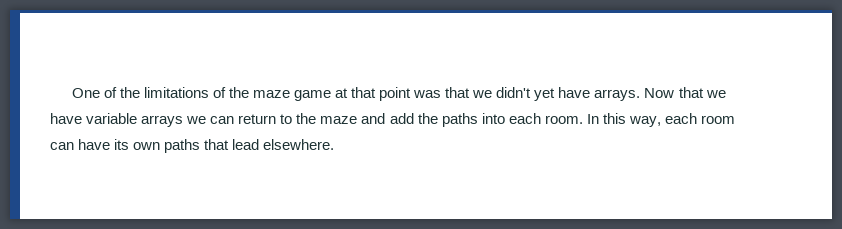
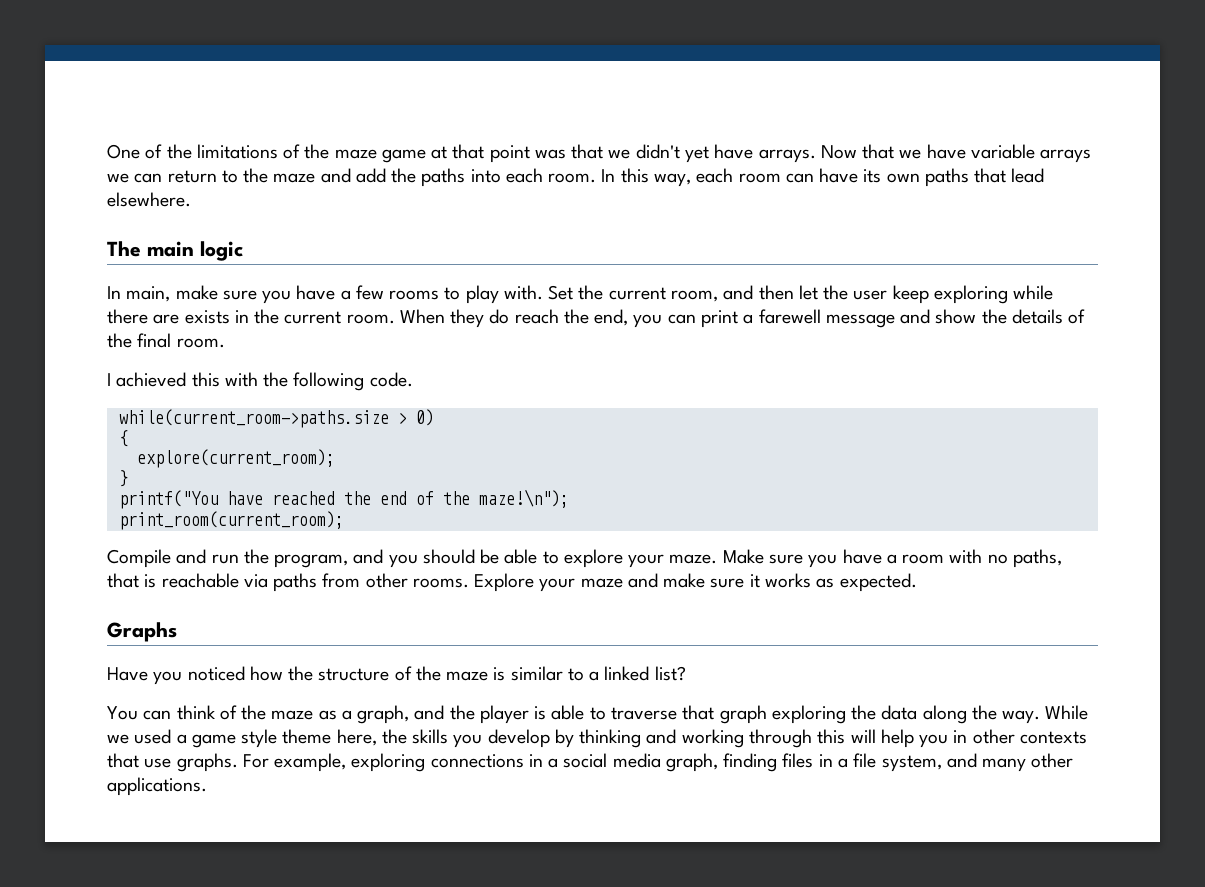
(335, 144) none -> [107,241,243,261] [107,285,1054,304] [107,309,1086,328] [107,333,225,348] [107,372,413,391] [118,409,434,428] [118,430,128,447] [136,449,335,468] [118,470,128,487] [118,489,569,509] [118,511,344,530] [107,549,1062,568] [107,573,917,592] [107,622,177,642] [107,666,686,685] [107,705,1089,724] [107,729,1087,748] [107,753,1074,772] [107,777,207,796] // The main logic // In main, make sure you have a few rooms to play with. Set the current room, and then let the user keep exploring while there are exists in the current room. When they do reach the end, you can print a farewell message and show the details of the final room. // I achieved this with the following code. // while(current_room->paths.size > 0) // { // explore(current_room); // } // printf("You have reached the end of the maze!\n"); // print_room(current_room); // Compile and run the program, and you should be able to explore your maze. Make sure you have a room with no paths, that is reachable via paths from other rooms. Explore your maze and make sure it works as expected. // Graphs // Have you noticed how the structure of the maze is similar to a linked list? // You can think of the maze as a graph, and the player is able to traverse that graph exploring the data along the way. While we used a game style theme here, the skills you develop by thinking and working through this will help you in other contexts that use graphs. For example, exploring connections in a social media graph, finding files in a file system, and many other applications.

